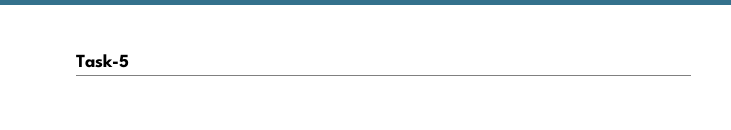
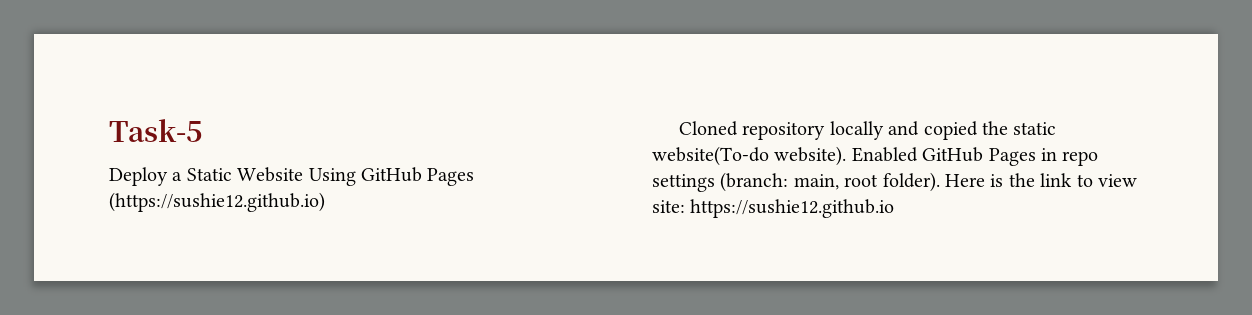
(129, 61) none -> [109,167,475,186] [109,192,325,212] [679,121,1057,140] [652,146,1099,166] [652,172,1137,192] [652,199,895,218] // Deploy a Static Website Using GitHub Pages (https://sushie12.github.io) // Cloned repository locally and copied the static website(To-do website). Enabled GitHub Pages in repo settings (branch: main, root folder). Here is the link to view site: https://sushie12.github.io

